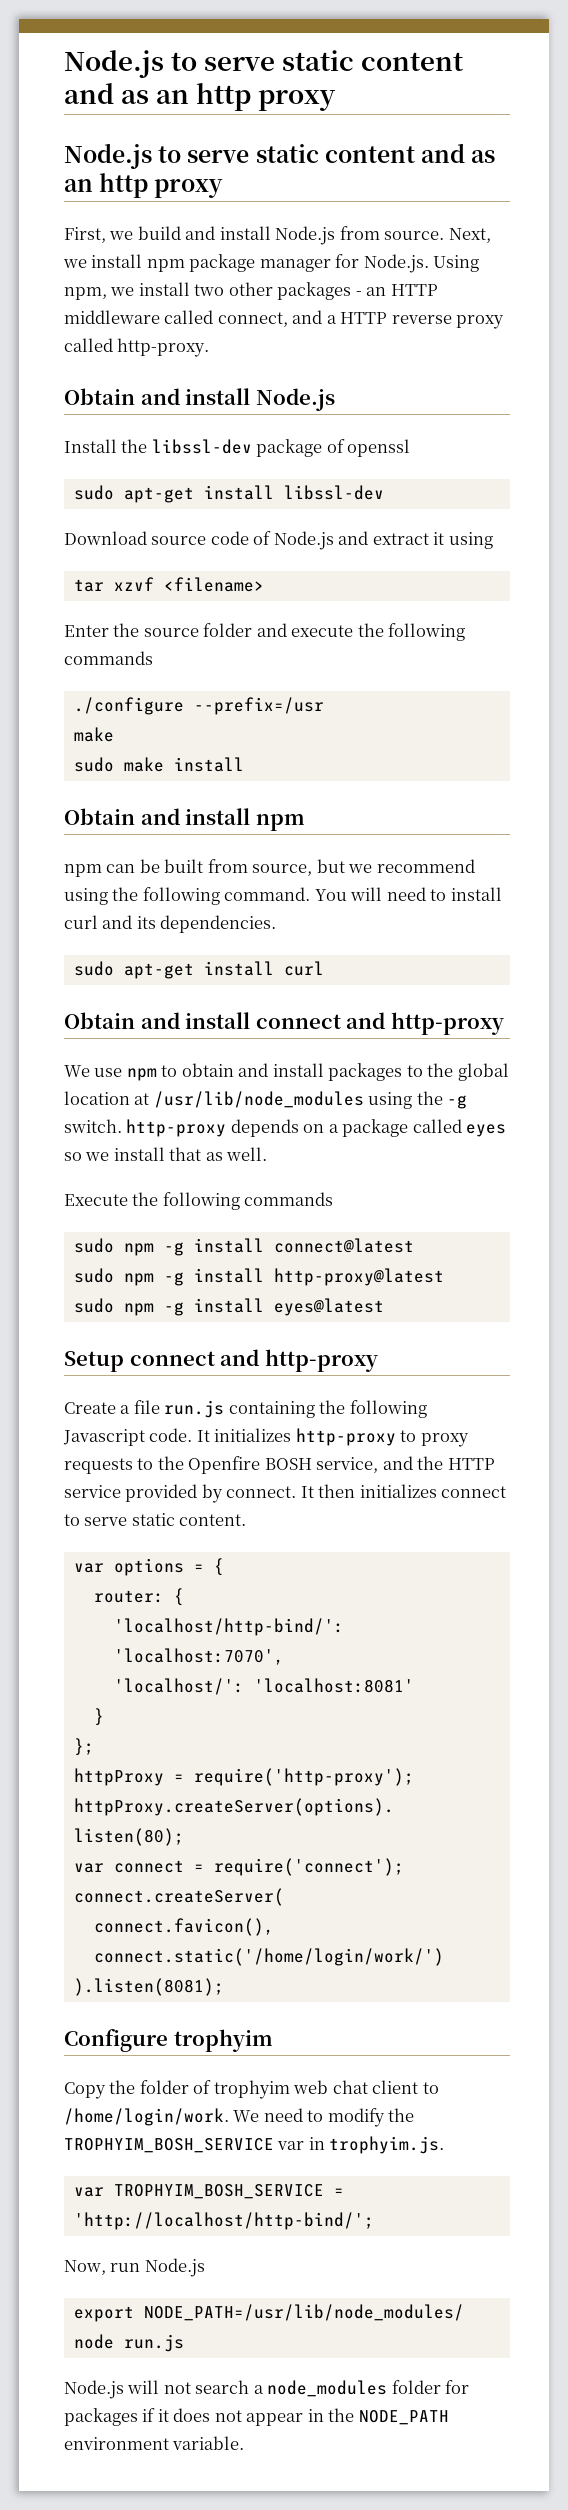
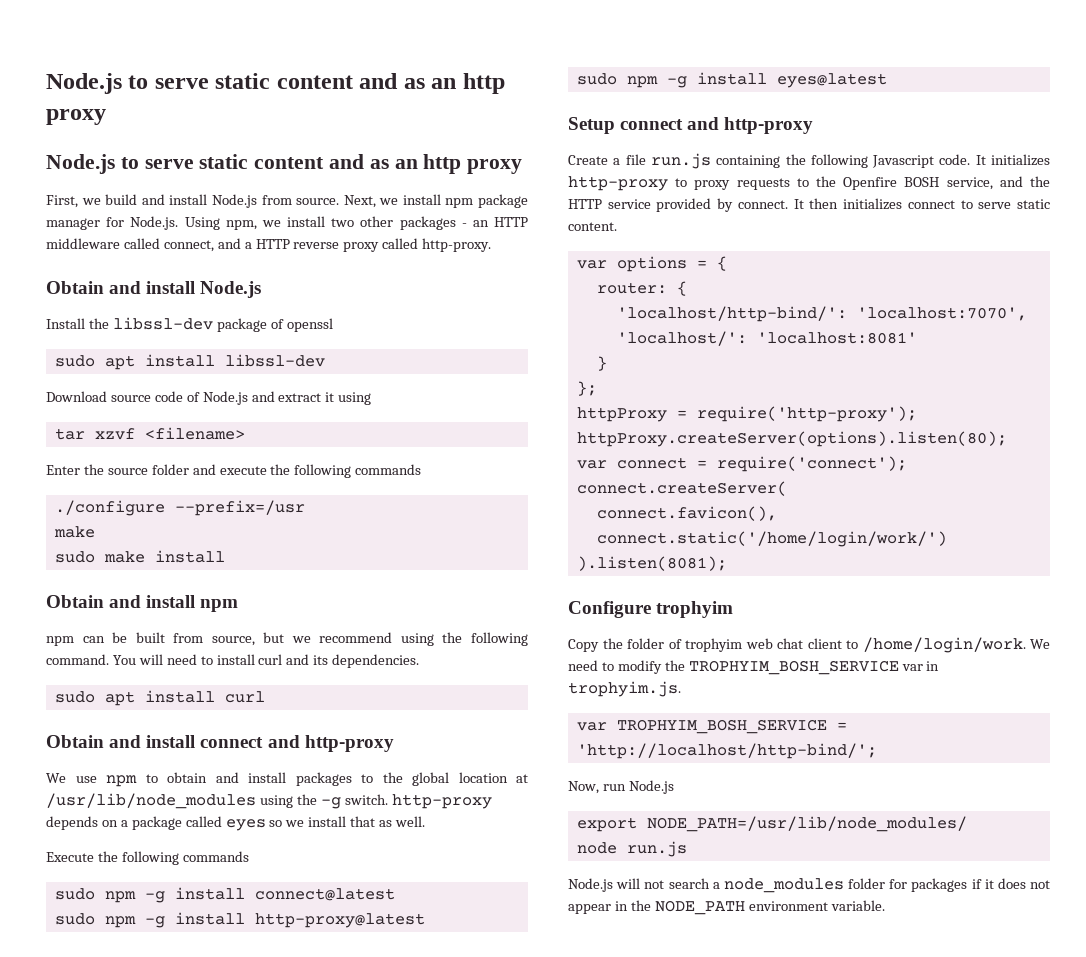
[123,487,194,503] apt-get -> [104,355,135,370] apt
[123,963,194,979] apt-get -> [104,691,135,706] apt

